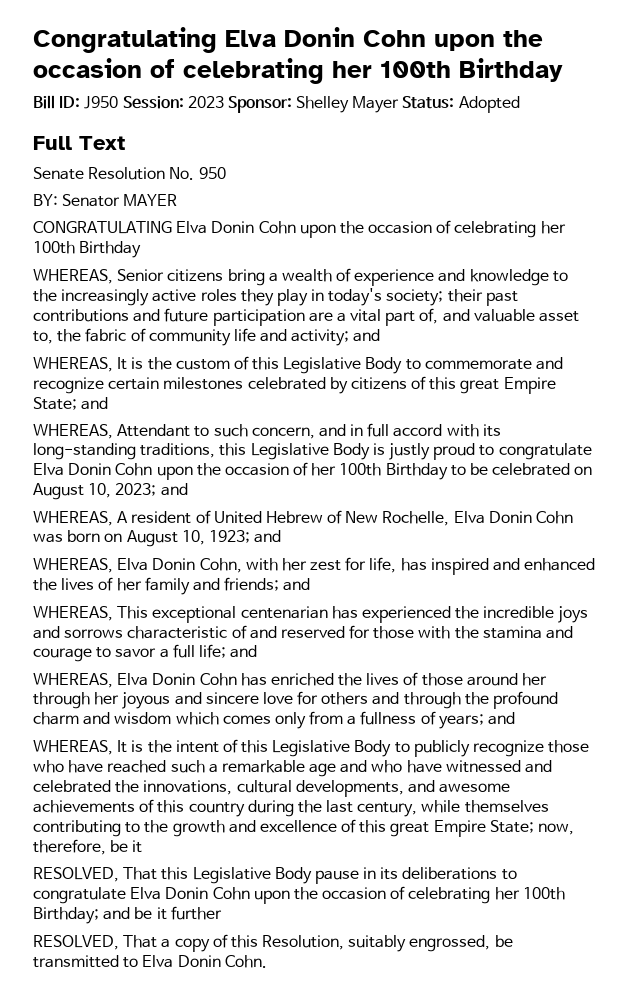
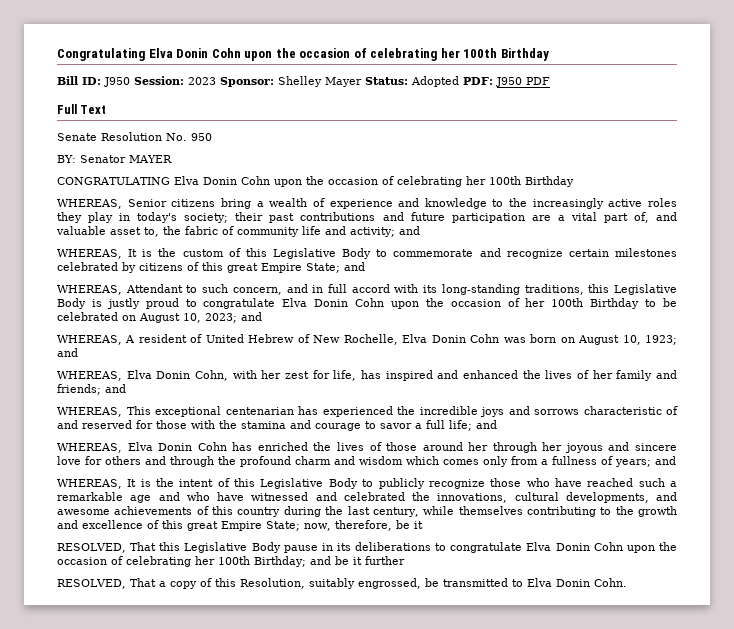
(520, 104) none -> [463,77,550,87] PDF: J950 PDF

